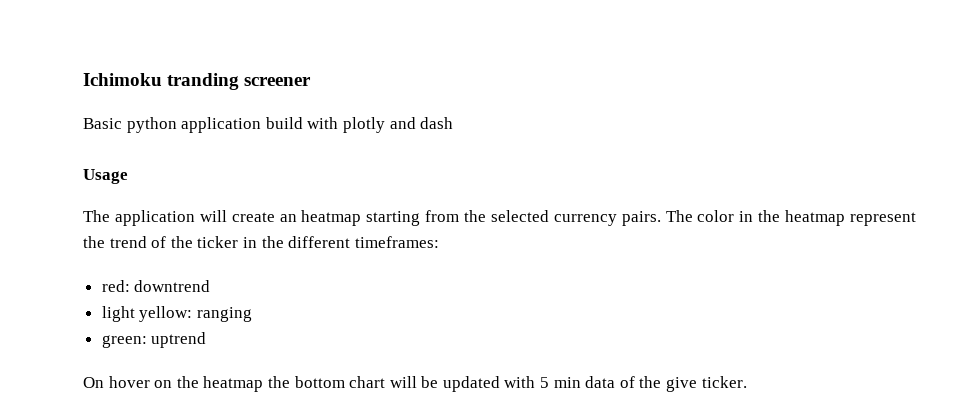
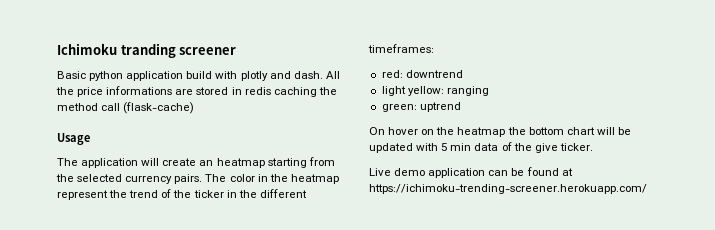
[420,117,454,129] dash -> [293,71,340,79] [56,86,337,97] [57,102,195,114] dash. All the price informations are stored in redis caching the method call (flask-cache)
(747, 382) none -> [369,167,573,178] [369,184,647,194] // Live demo application can be found at https://ichimoku-trending-screener.herokuapp.com/

